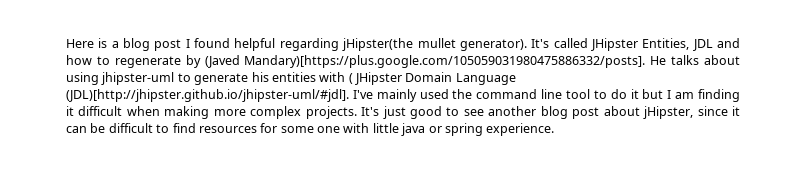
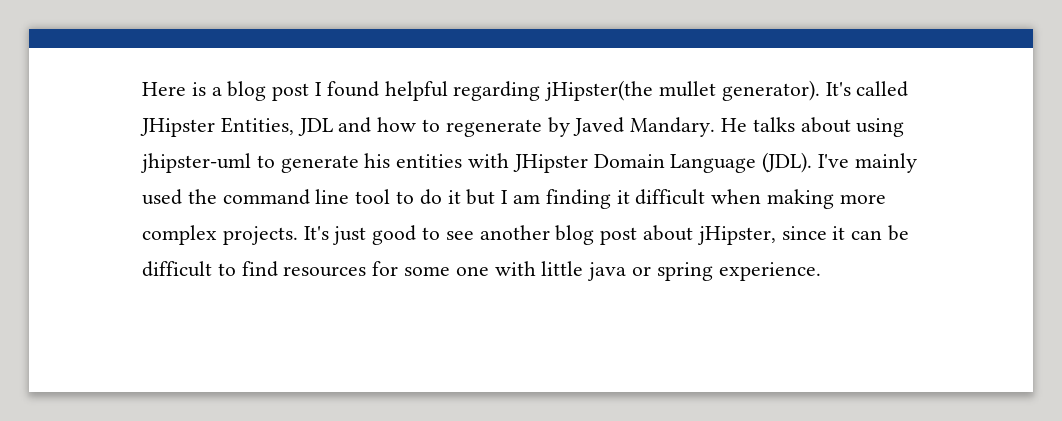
[204,55,646,68] (Javed Mandary)[https://plus.google.com/105059031980475886332/posts]. -> [573,117,716,137] Javed Mandary.
[348,73,353,84] ( -> (510, 160) none
[66,89,349,102] (JDL)[http://jhipster.github.io/jhipster-uml/#jdl]. -> [762,152,813,173] (JDL).

